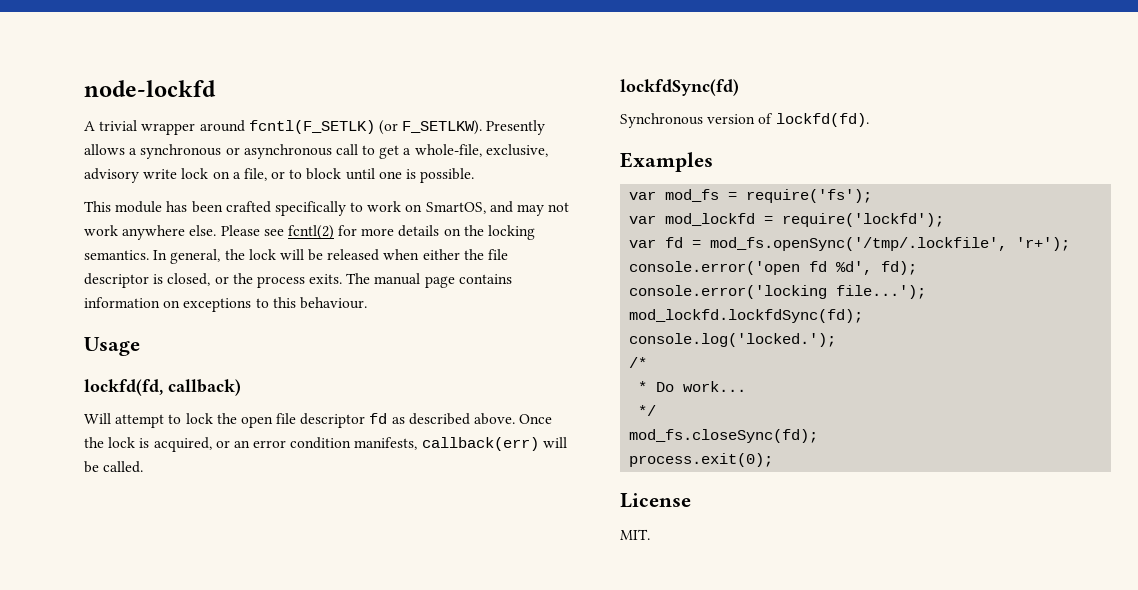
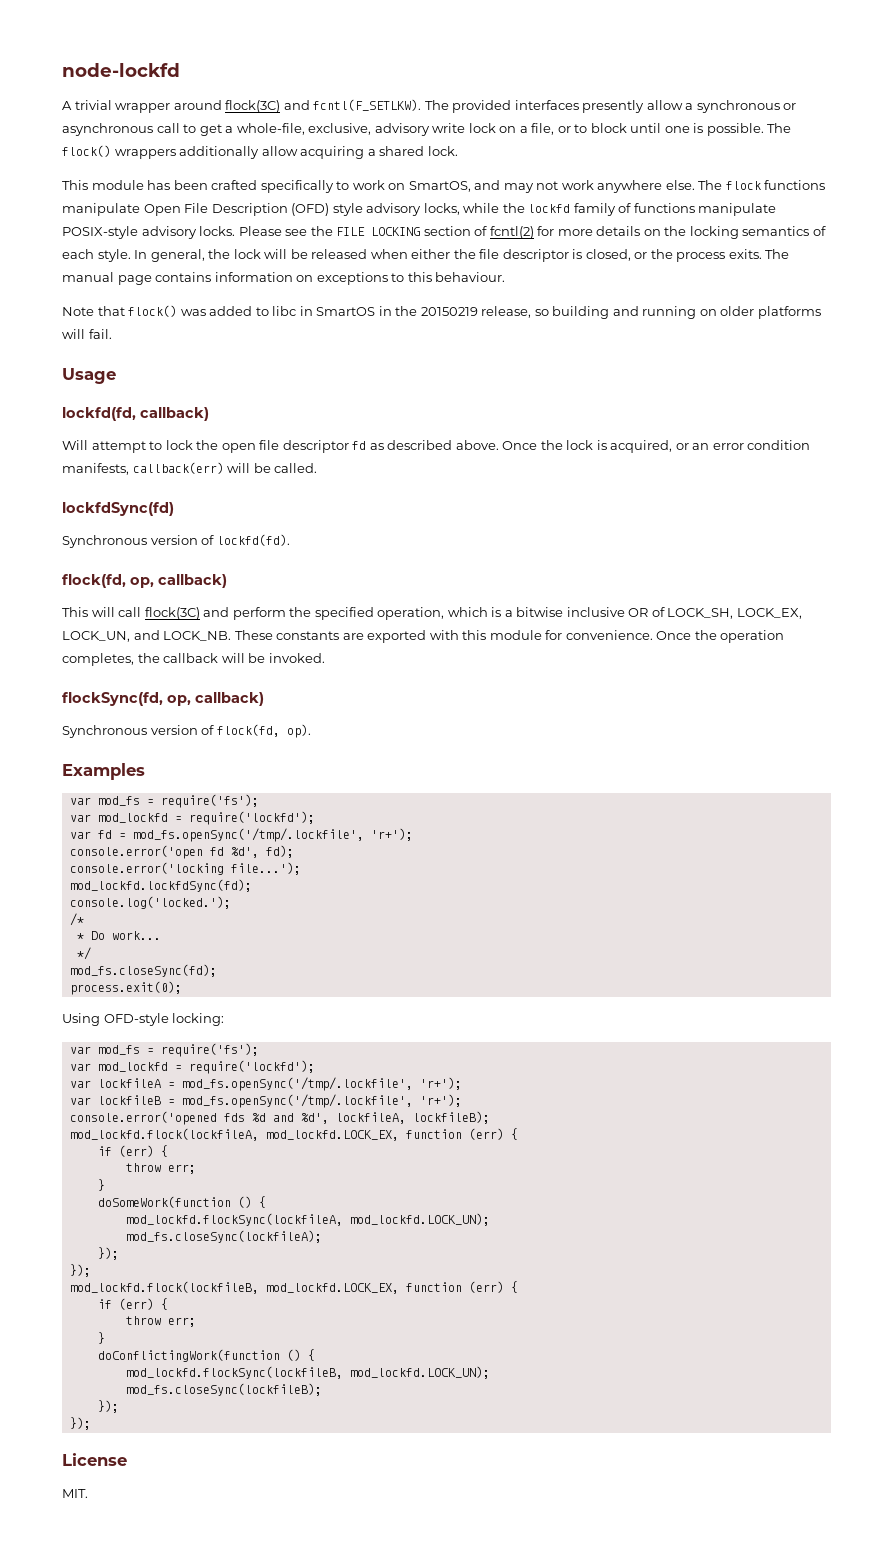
[248,120,546,135] [84,144,125,155] fcntl(F_SETLK) (or F_SETLKW). Presently allows -> [225,99,683,113] flock(3C) and fcntl(F_SETLKW). The provided interfaces presently allow
(475, 175) none -> [767,123,792,133] [62,145,458,159] The flock() wrappers additionally allow acquiring a shared lock.
[220,225,284,236] Please see -> [698,180,826,190] [62,203,777,216] [62,226,488,239] The flock functions manipulate Open File Description (OFD) style advisory locks, while the lockfd family of functions manipulate POSIX-style advisory locks. Please see the FILE LOCKING section of
[84,250,149,260] semantics. -> [742,226,826,236] [62,249,131,262] semantics of each style.
(367, 303) none -> [62,305,821,319] [62,329,112,339] // Note that flock() was added to libc in SmartOS in the 20150219 release, so building and running on older platforms will fail.
(869, 120) none -> [62,574,227,588] [62,607,802,620] [62,630,785,643] [62,653,325,666] [62,692,264,706] [62,724,311,738] // flock(fd, op, callback) // This will call flock(3C) and perform the specified operation, which is a bitwise inclusive OR of LOCK_SH, LOCK_EX, LOCK_UN, and LOCK_NB. These constants are exported with this module for convenience. Once the operation completes, the callback will be invoked. // flockSync(fd, op, callback) // Synchronous version of flock(fd, op).
(774, 460) none -> [62,1013,225,1026] [69,1043,259,1057] [69,1060,315,1074] [69,1077,462,1091] [69,1094,462,1108] [69,1111,490,1125] [69,1128,518,1141] [97,1145,168,1157] [125,1163,196,1174] [97,1179,105,1191] [97,1196,266,1208] [125,1213,490,1226] [125,1230,322,1243] [97,1247,119,1260] [69,1264,91,1277] [69,1281,518,1294] [97,1298,168,1310] [125,1316,196,1327] [97,1332,105,1344] [97,1349,315,1362] [125,1366,490,1379] [125,1383,322,1396] [97,1400,119,1413] [69,1417,91,1430] // Using OFD-style locking: // var mod_fs = require('fs'); // var mod_lockfd = require('lockfd'); // var lockfileA = mod_fs.openSync('/tmp/.lockfile', 'r+'); // var lockfileB = mod_fs.openSync('/tmp/.lockfile', 'r+'); // console.error('opened fds %d and %d', lockfileA, lockfileB); // mod_lockfd.flock(lockfileA, mod_lockfd.LOCK_EX, function (err) { // if (err) { // throw err; // } // doSomeWork(function () { // mod_lockfd.flockSync(lockfileA, mod_lockfd.LOCK_UN); // mod_fs.closeSync(lockfileA); // }); // }); // mod_lockfd.flock(lockfileB, mod_lockfd.LOCK_EX, function (err) { // if (err) { // throw err; // } // doConflictingWork(function () { // mod_lockfd.flockSync(lockfileB, mod_lockfd.LOCK_UN); // mod_fs.closeSync(lockfileB); // }); // });

